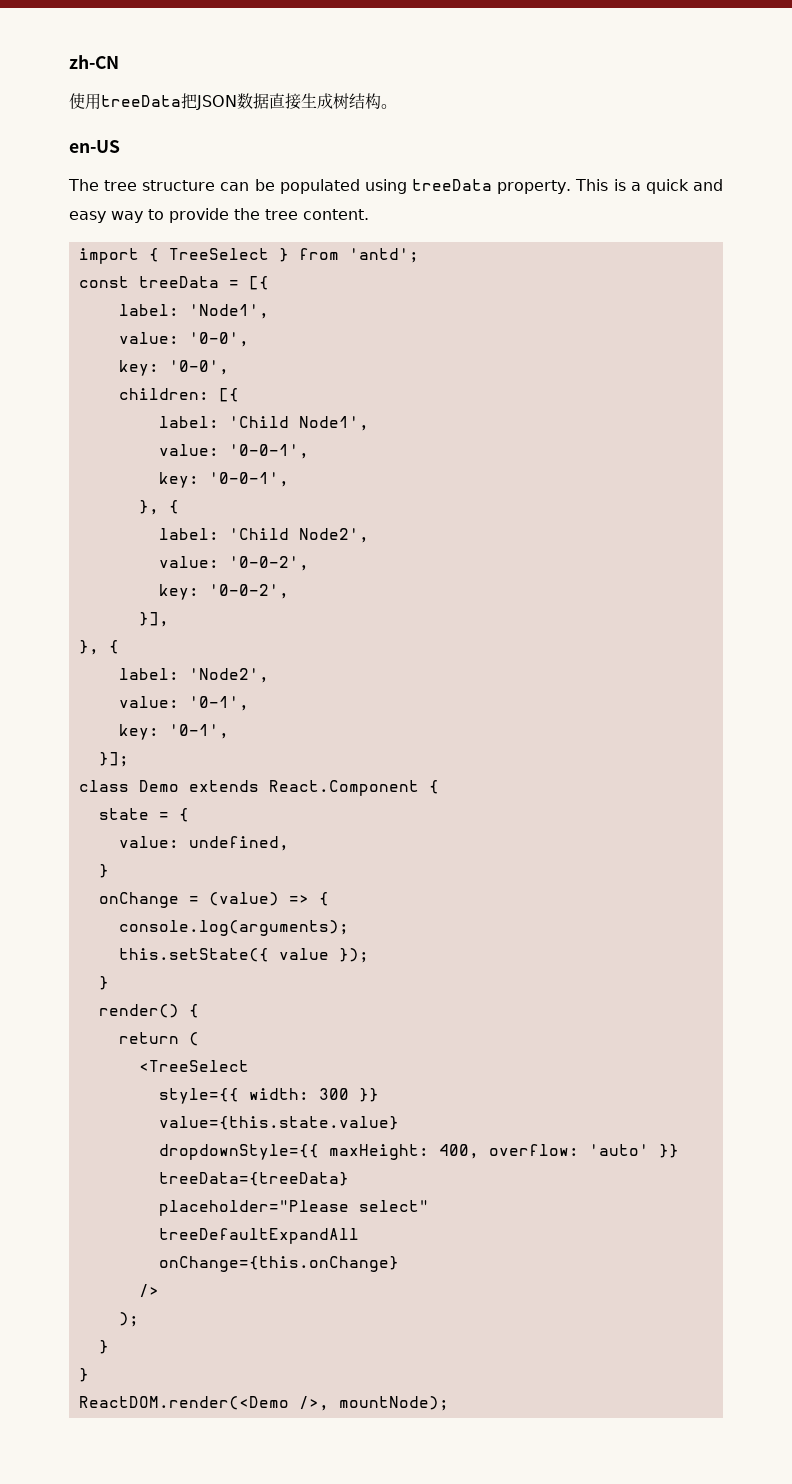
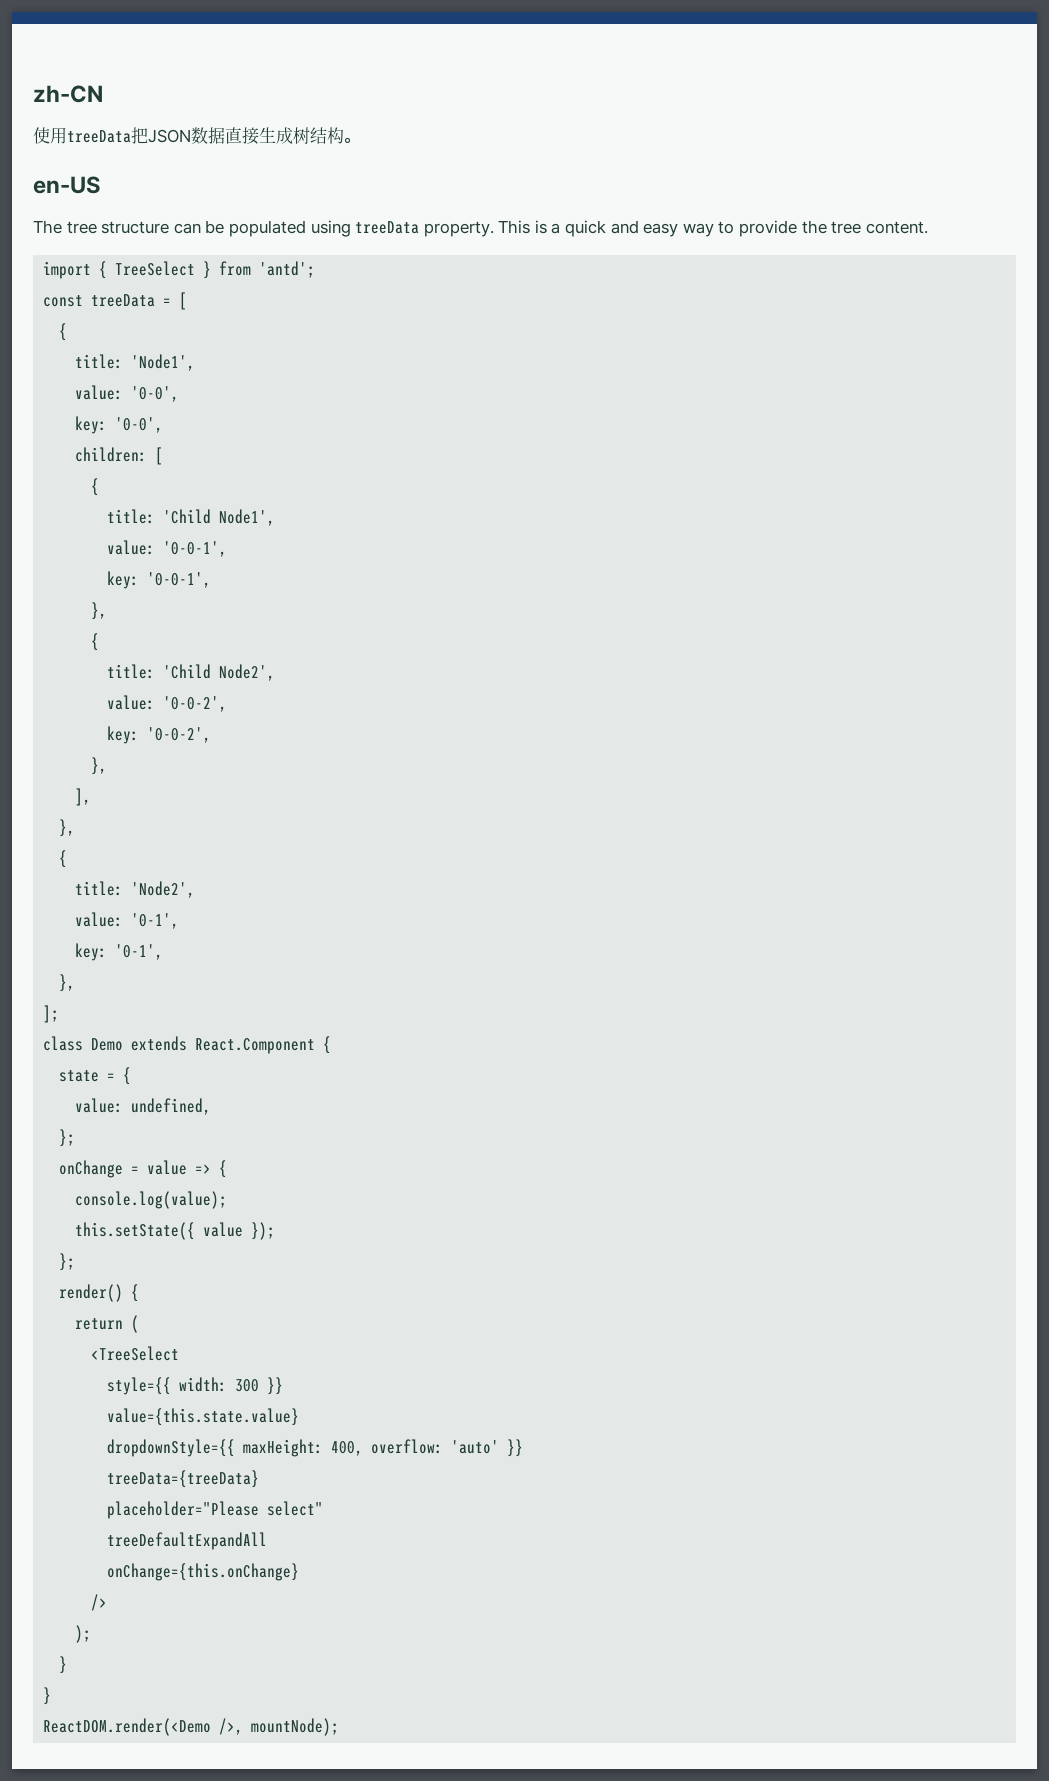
[248,276,269,290] [118,304,179,316] [{ // label: -> [179,292,188,310] [59,323,68,341] [75,354,124,369] [ // { // title:
[218,388,239,402] [158,416,219,428] [{ // label: -> [155,447,164,465] [91,478,100,496] [107,509,156,524] [ // { // title:
[168,500,179,514] [158,528,219,540] { // label: -> [91,633,100,651] [107,664,156,679] // { // title:
[138,612,169,627] [78,640,119,655] [118,668,179,680] }], // }, { // label: -> [91,757,108,775] [75,788,92,806] [59,819,76,837] [59,850,68,868] [75,881,124,896] }, // ], // }, // { // title:
[98,752,129,767] }]; -> [59,974,76,992] [43,1005,60,1023] }, // ];
[98,864,109,878] } -> [59,1129,76,1147] };
[208,892,279,906] (value) -> [147,1160,188,1175] value
[118,920,349,936] console.log(arguments); -> [75,1191,228,1209] console.log(value);
[98,976,109,990] } -> [59,1253,76,1271] };

